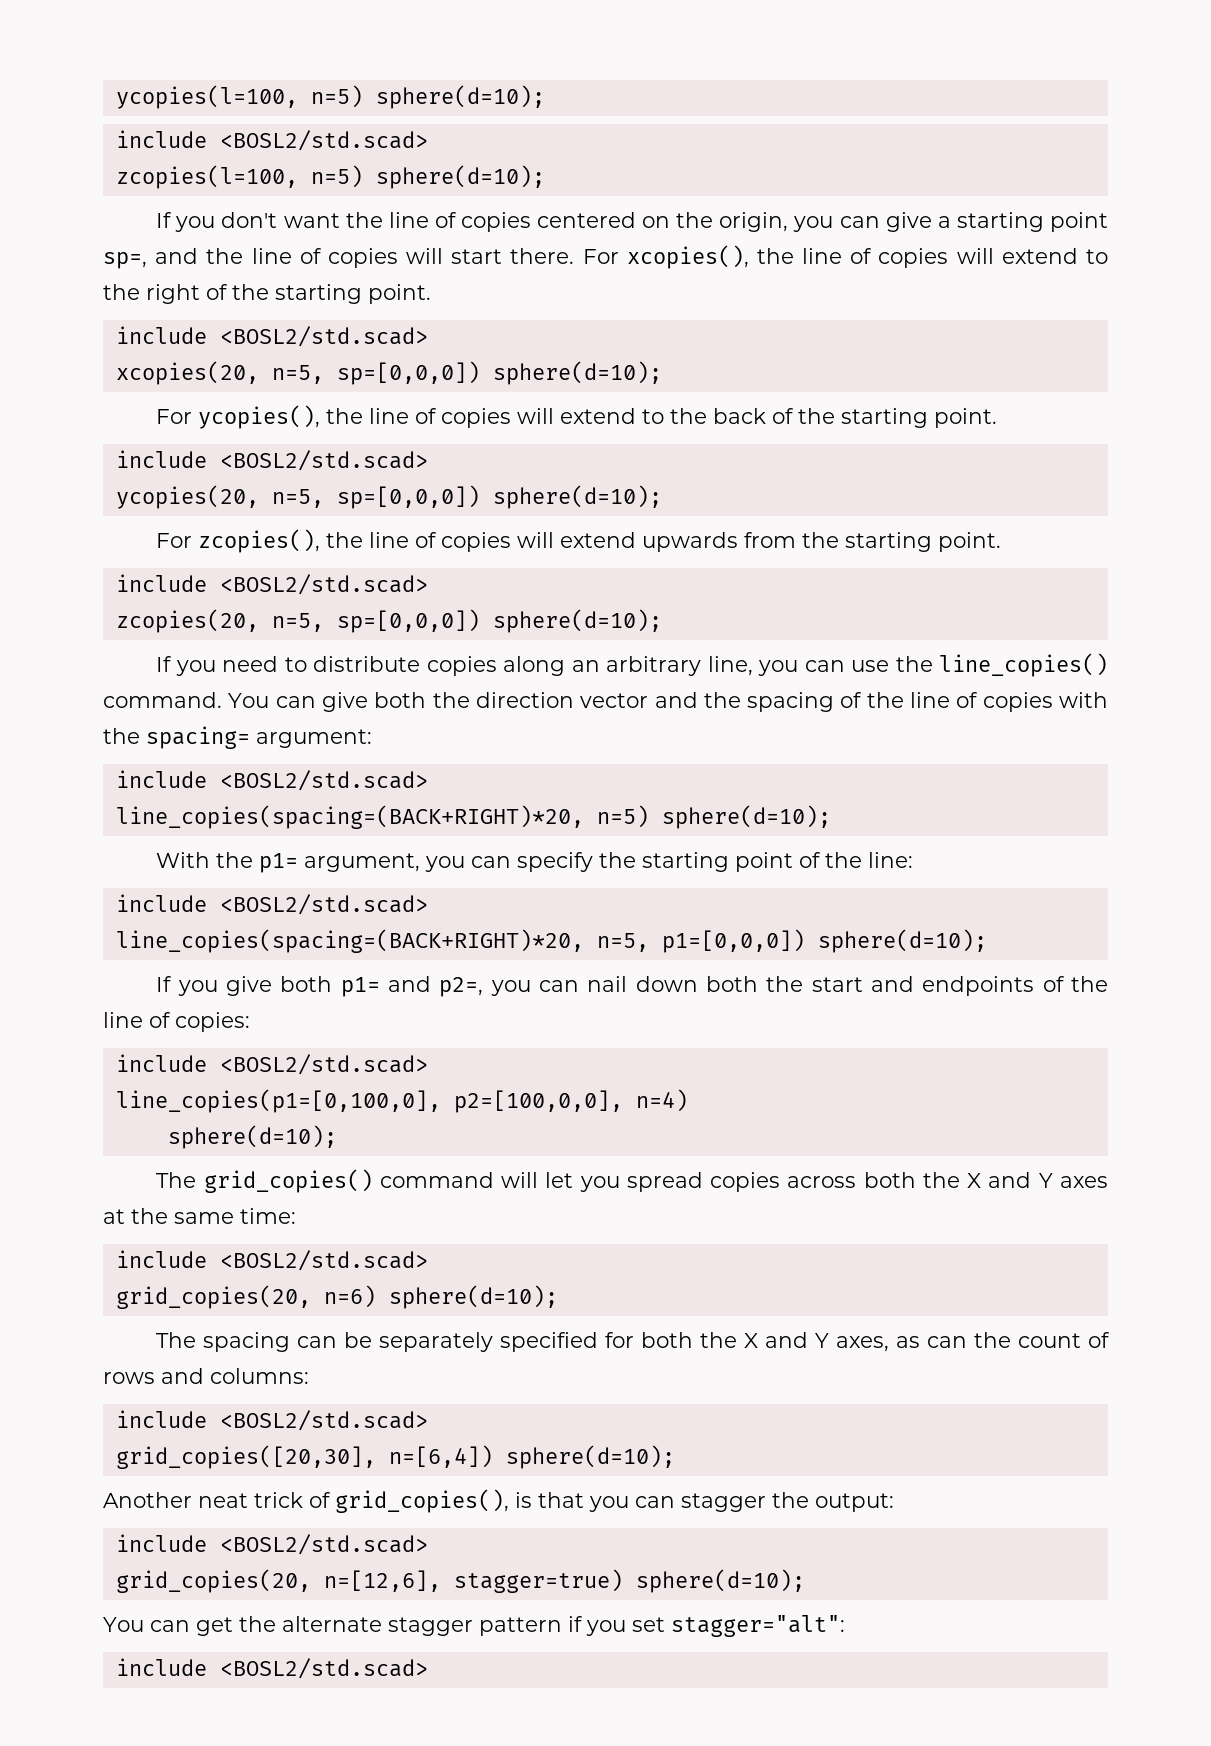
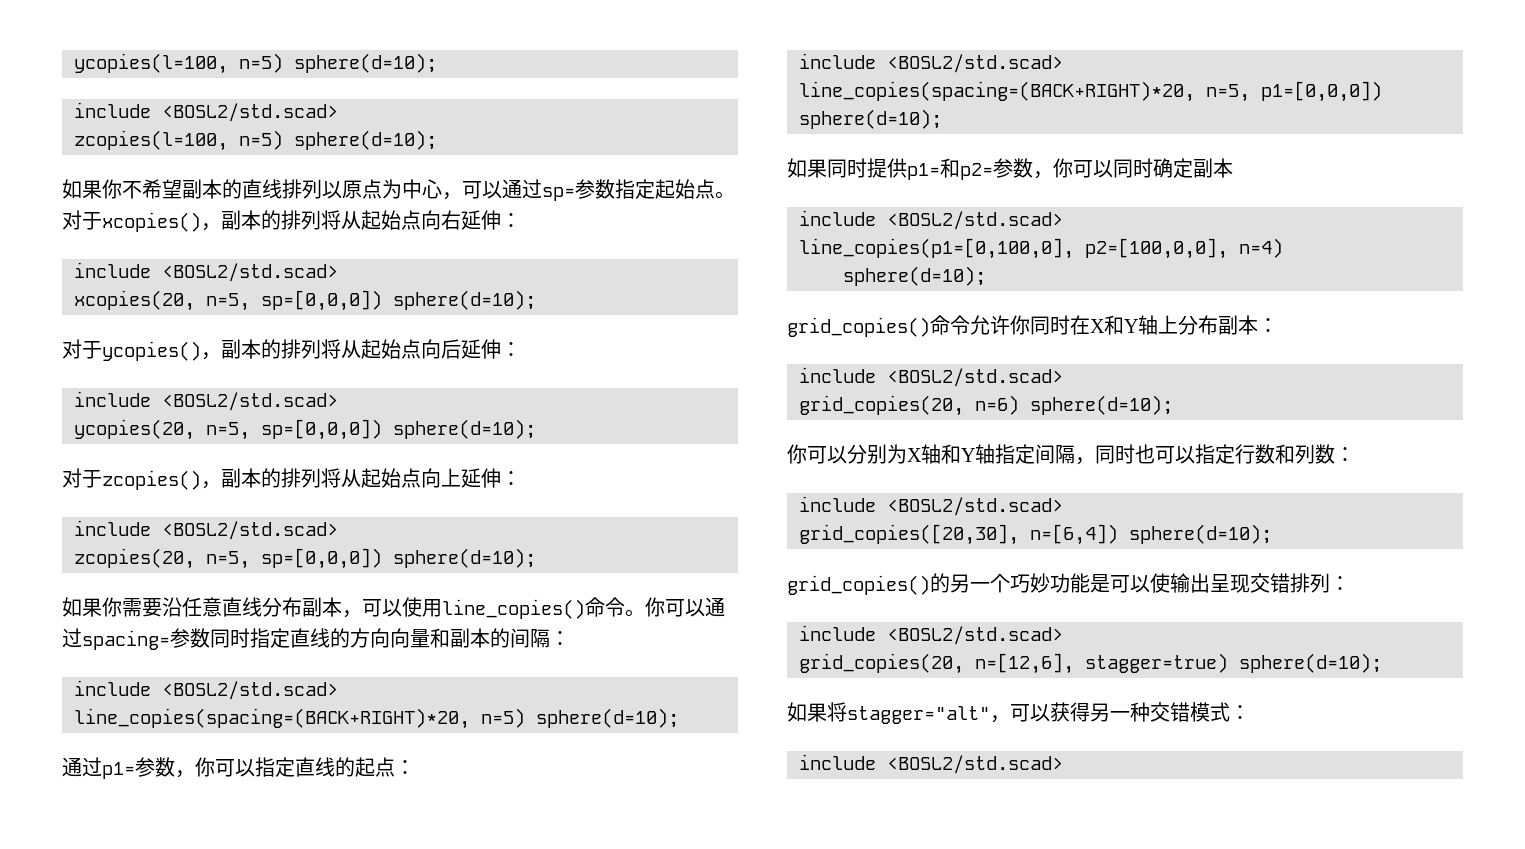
[156,212,1108,232] [103,245,1108,269] [103,284,431,304] If you don't want the line of copies centered on the origin, you can give a starting point sp=, and the line of copies will start there. For xcopies(), the line of copies will extend to the right of the starting point. -> [62,179,735,201] [62,210,521,232] 如果你不希望副本的直线排列以原点为中心，可以通过sp=参数指定起始点。对于xcopies()，副本的排列将从起始点向右延伸：
[156,405,998,429] For ycopies(), the line of copies will extend to the back of the starting point. -> [62,339,521,361] 对于ycopies()，副本的排列将从起始点向后延伸：
[156,529,1002,553] For zcopies(), the line of copies will extend upwards from the starting point. -> [62,468,521,490] 对于zcopies()，副本的排列将从起始点向上延伸：
[156,653,1109,677] [103,692,1108,712] [103,726,372,749] If you need to distribute copies along an arbitrary line, you can use the line_copies() command. You can give both the direction vector and the spacing of the line of copies with the spacing= argument: -> [62,597,725,619] [62,628,570,650] 如果你需要沿任意直线分布副本，可以使用line_copies()命令。你可以通过spacing=参数同时指定直线的方向向量和副本的间隔：
[156,852,914,873] With the p1= argument, you can specify the starting point of the line: -> [62,757,415,779] 通过p1=参数，你可以指定直线的起点：
[156,976,1109,997] [103,1012,250,1032] If you give both p1= and p2=, you can nail down both the start and endpoints of the line of copies: -> [787,158,1233,180] 如果同时提供p1=和p2=参数，你可以同时确定副本
[156,1169,1108,1193] [103,1208,296,1224] The grid_copies() command will let you spread copies across both the X and Y axes at the same time: -> [787,315,1278,337] grid_copies()命令允许你同时在X和Y轴上分布副本：
[156,1332,1110,1352] [103,1368,309,1384] The spacing can be separately specified for both the X and Y axes, as can the count of rows and columns: -> [787,444,1355,465] 你可以分别为X轴和Y轴指定间隔，同时也可以指定行数和列数：
[103,1489,894,1513] Another neat trick of grid_copies(), is that you can stagger the output: -> [787,573,1350,595] grid_copies()的另一个巧妙功能是可以使输出呈现交错排列：
[103,1615,845,1637] You can get the alternate stagger pattern if you set stagger="alt": -> [787,702,1250,724] 如果将stagger="alt"，可以获得另一种交错模式：

